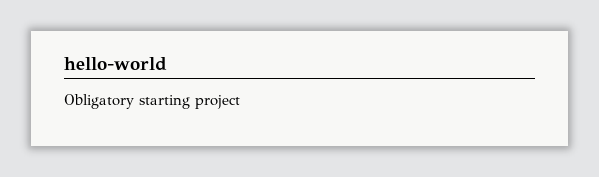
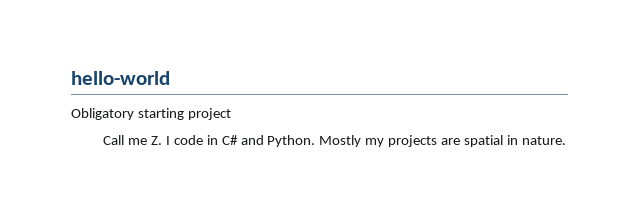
(240, 102) none -> [103,135,566,147] // Call me Z. I code in C# and Python. Mostly my projects are spatial in nature.

